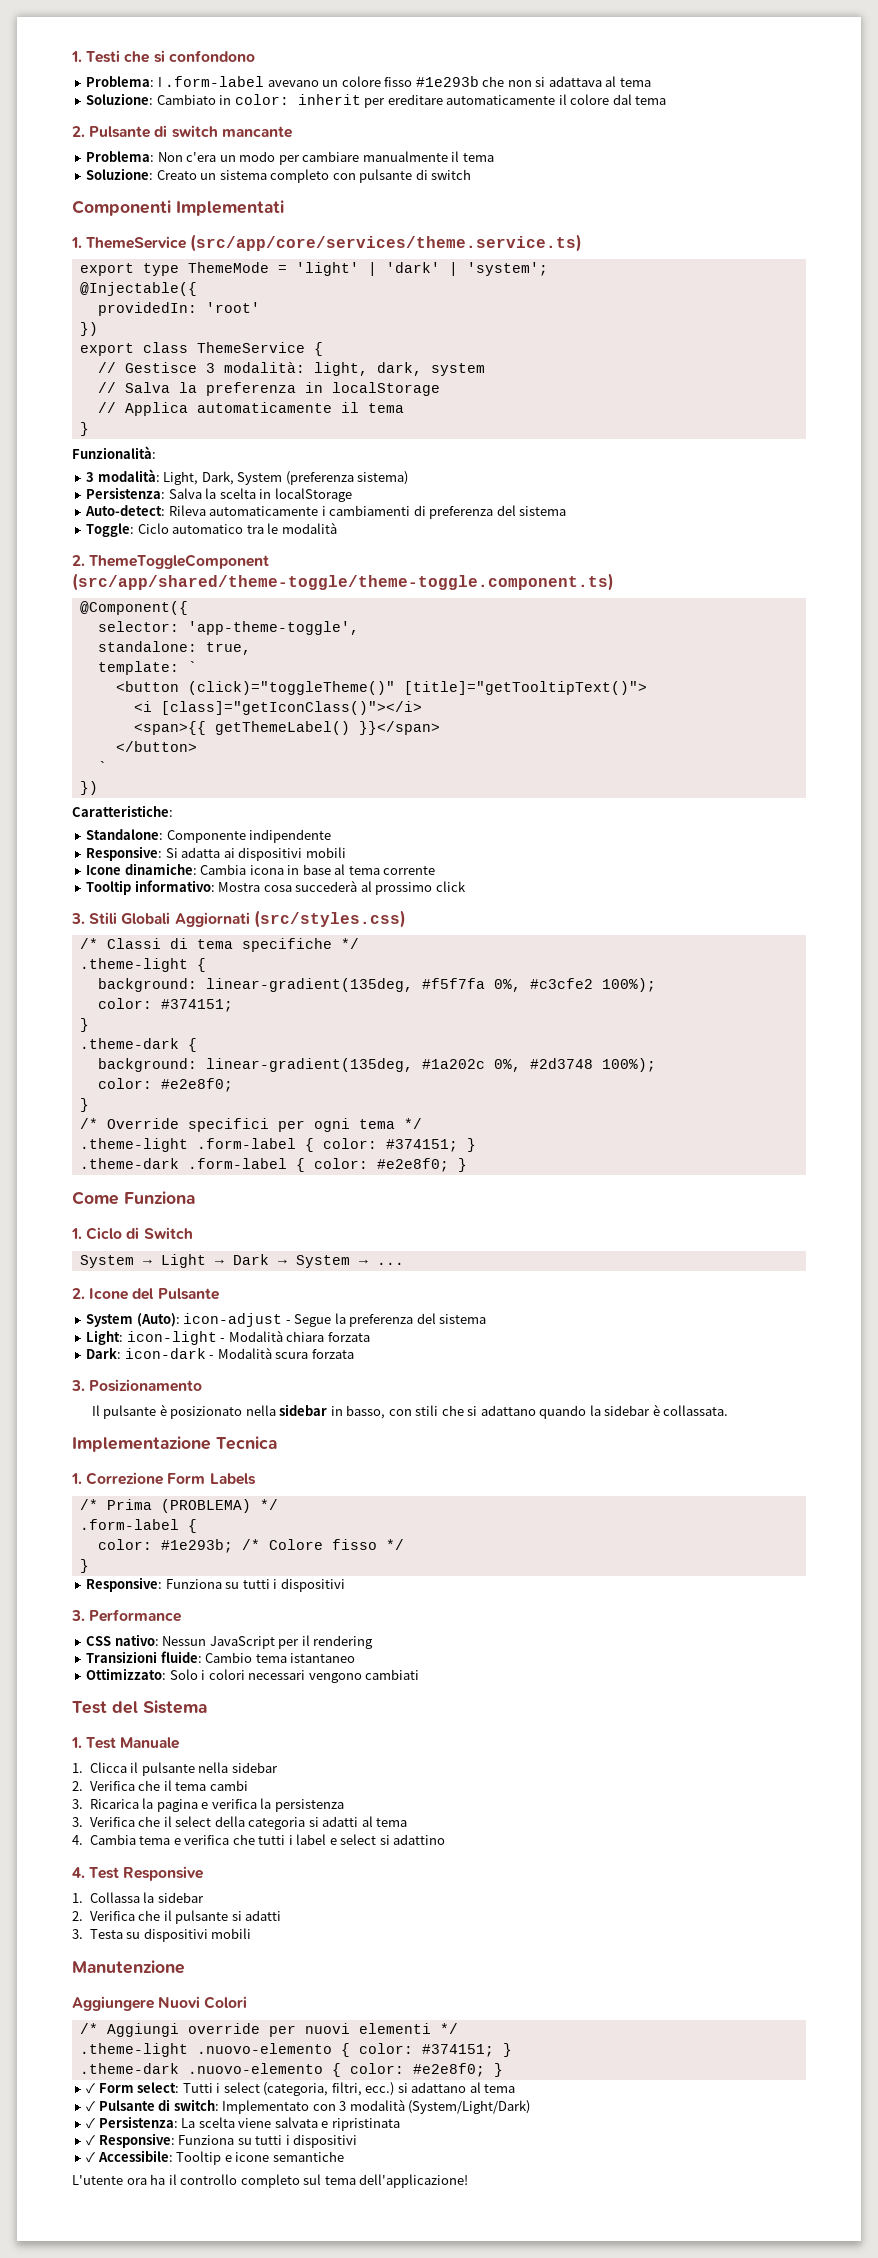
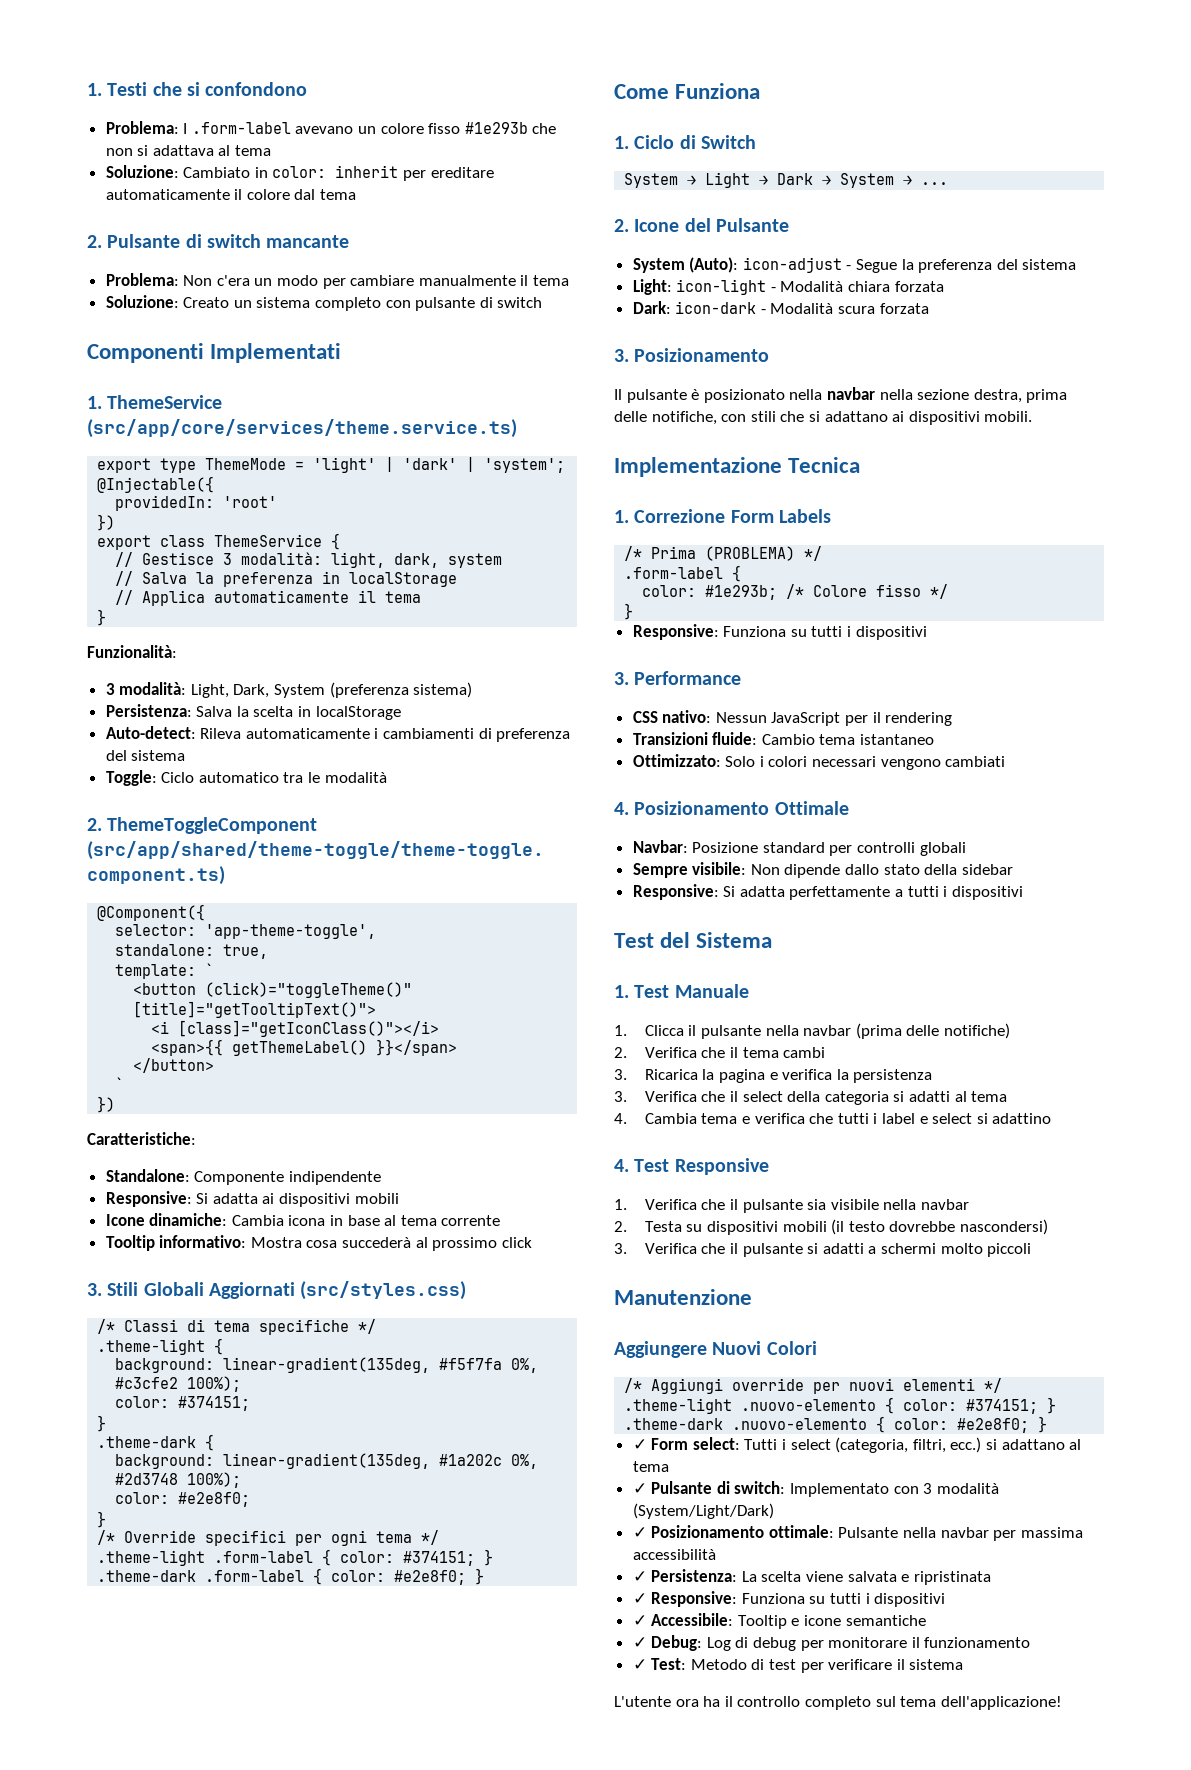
[279,1404,386,1419] sidebar in basso, -> [826,387,1068,403] [614,411,717,425] navbar nella sezione destra, prima delle notifiche,
[539,1404,729,1419] quando la sidebar è collassata. -> [892,411,1033,425] ai dispositivi mobili.
(420, 1674) none -> [614,801,849,815] [632,840,966,856] [632,862,1013,878] [632,884,1023,900] // 4. Posizionamento Ottimale // Navbar: Posizione standard per controlli globali // Sempre visibile: Non dipende dallo stato della sidebar // Responsive: Si adatta perfettamente a tutti i dispositivi
[231,1762,278,1773] sidebar -> [803,1023,1010,1039] navbar (prima delle notifiche)
[89,1892,204,1903] [72,1911,83,1921] Collassa la sidebar // 2. -> [644,1199,969,1213] [614,1219,1048,1235] [614,1243,627,1254] Verifica che il pulsante sia visibile nella navbar // 2. Testa su dispositivi mobili (il testo dovrebbe nascondersi) // 3.
[72,1928,252,1942] // 3. Testa su dispositivi mobili -> [868,1243,1032,1257] a schermi molto piccoli
(531, 2107) none -> [632,1525,1083,1541] [632,1549,716,1560] // ✓ Posizionamento ottimale: Pulsante nella navbar per massima accessibilità
(344, 2156) none -> [632,1635,1031,1651] [632,1658,964,1673] // ✓ Debug: Log di debug per monitorare il funzionamento // ✓ Test: Metodo di test per verificare il sistema

